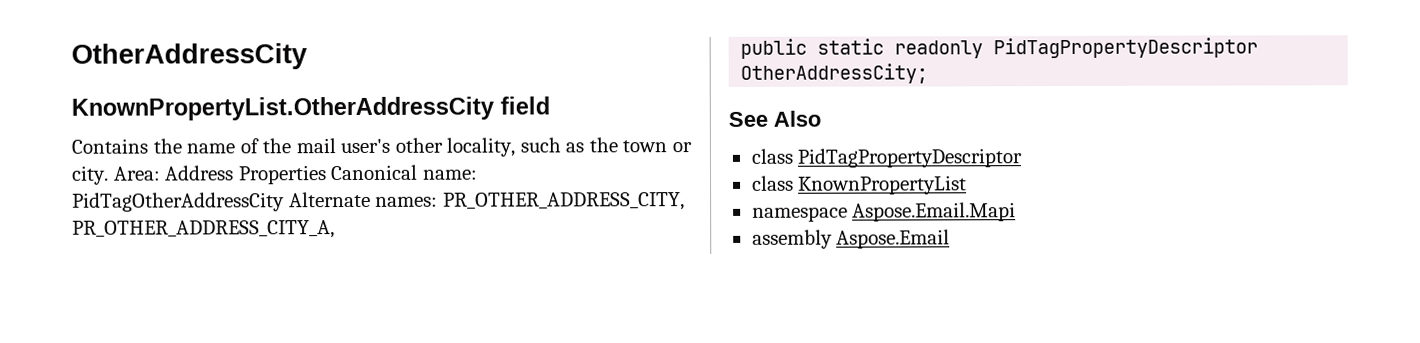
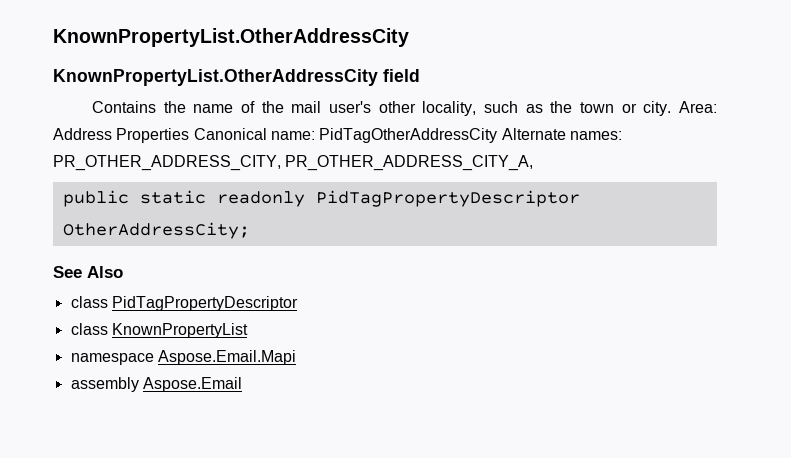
[71,43,308,70] OtherAddressCity -> [53,28,409,47] KnownPropertyList.OtherAddressCity

